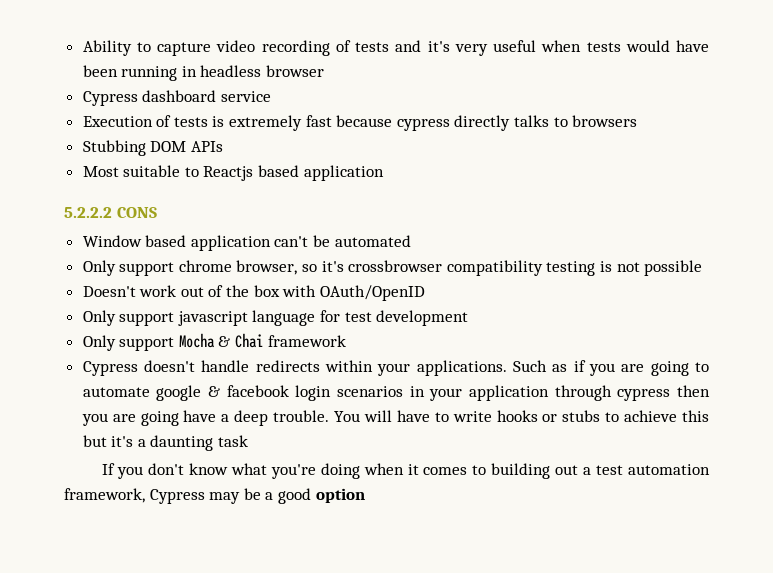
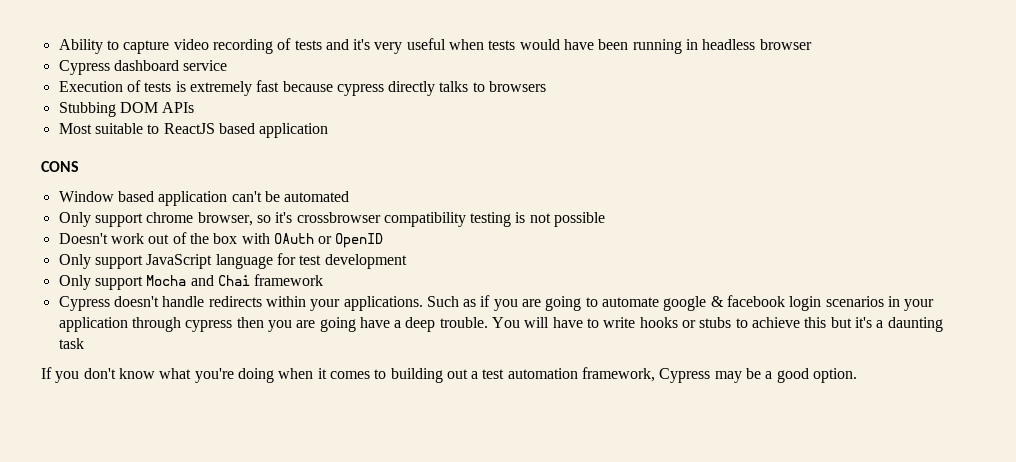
[203,166,254,181] Reactjs -> [163,123,215,134] ReactJS
[64,207,112,218] 5.2.2.2 -> (329, 130) none
[319,285,425,301] [82,310,248,326] OAuth/OpenID // Only support javascript -> [273,233,384,248] [58,254,213,269] OAuth or OpenID // Only support JavaScript
[218,336,231,347] & -> [190,275,214,286] and
[315,488,365,503] option -> [813,368,858,383] option.

